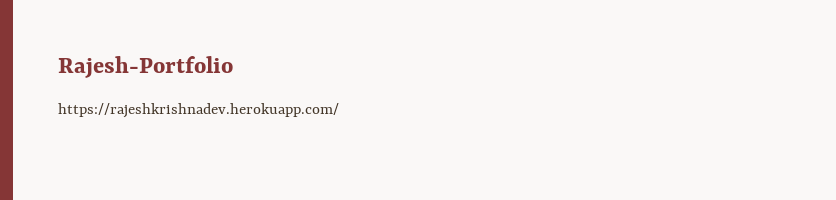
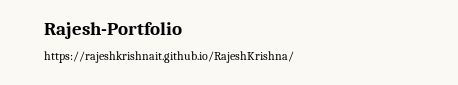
[58,103,339,118] https://rajeshkrishnadev.herokuapp.com/ -> [44,51,294,63] https://rajeshkrishnait.github.io/RajeshKrishna/

